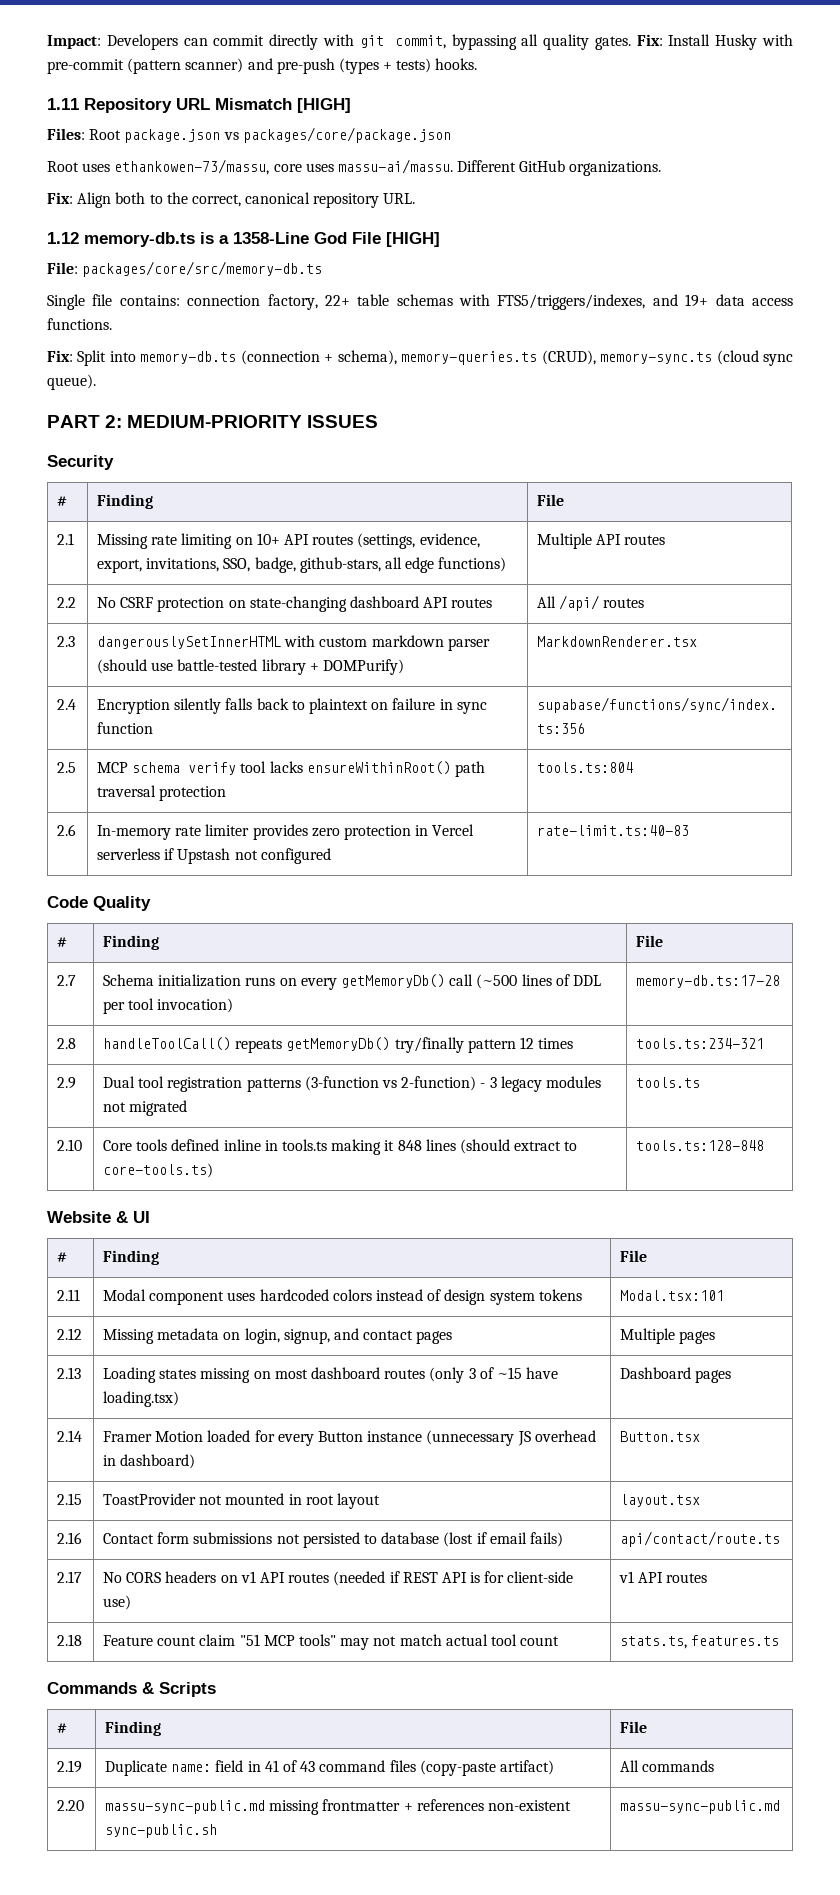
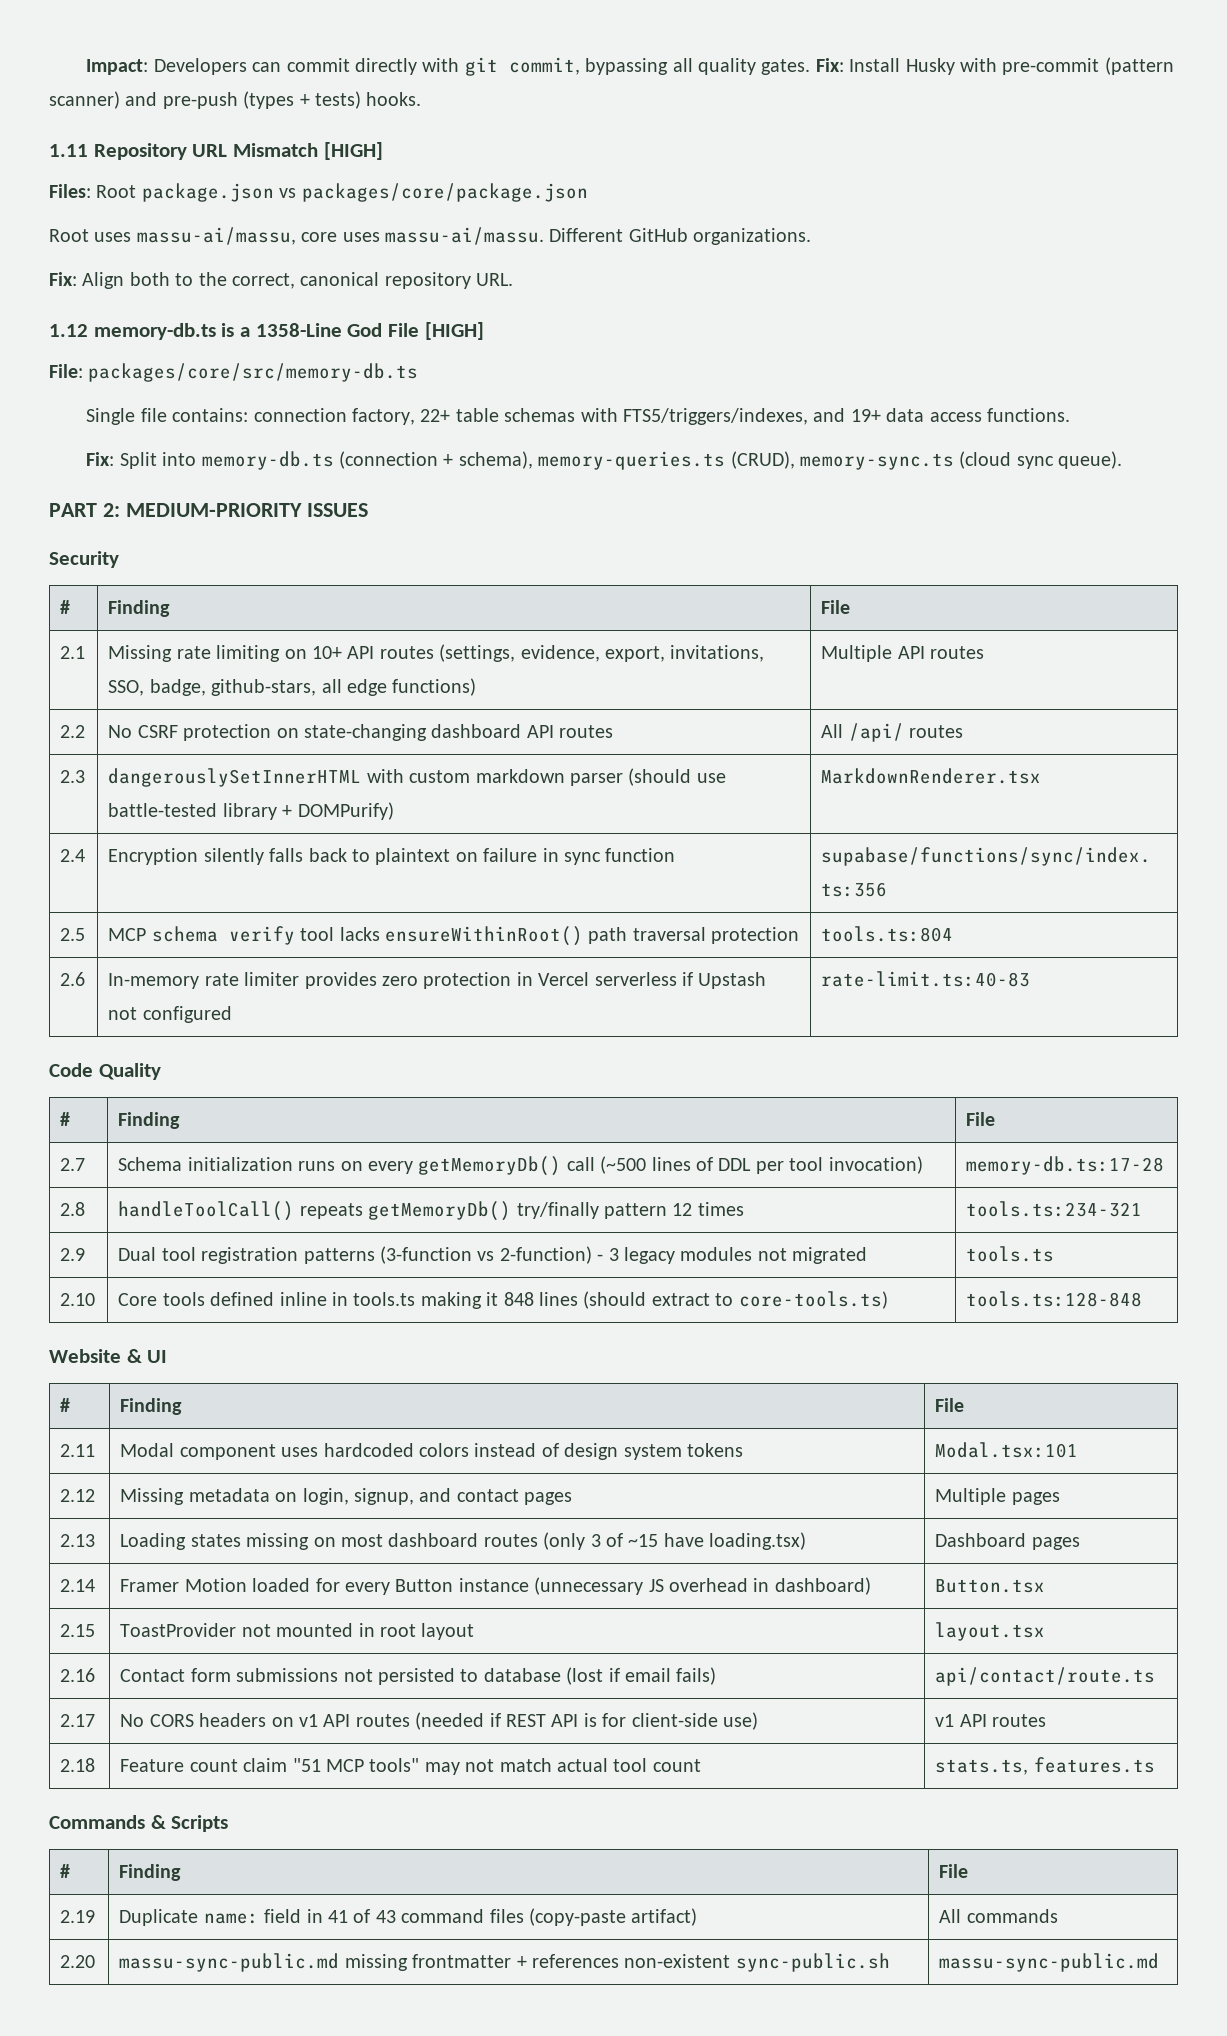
[114,159,270,175] ethankowen-73/massu, -> [136,227,296,245] massu-ai/massu,

